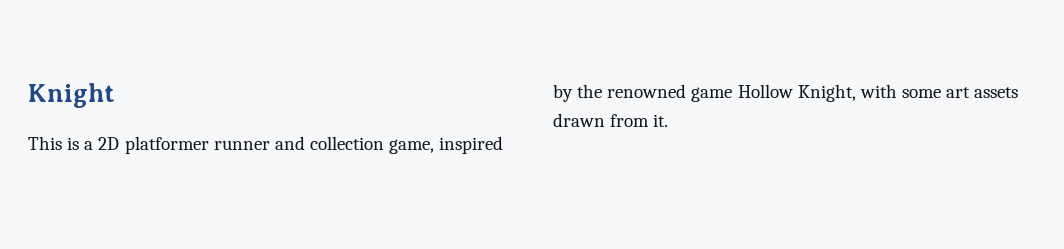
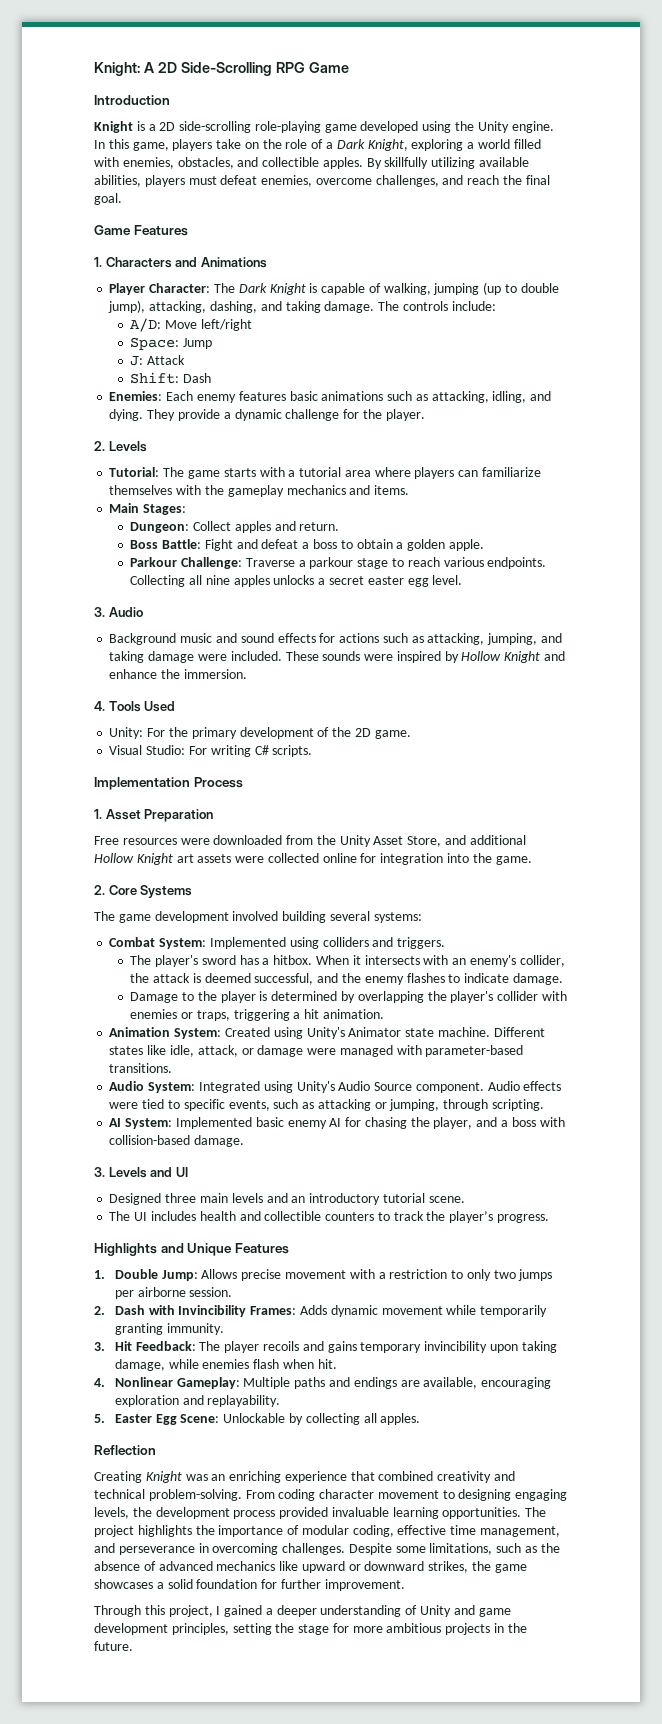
[28,83,115,108] [28,136,62,150] Knight // This -> [94,62,349,76] [94,95,170,105] [94,121,133,133] Knight: A 2D Side-Scrolling RPG Game // Introduction // Knight
[124,136,504,154] [553,84,1019,102] [553,113,669,127] platformer runner and collection game, inspired by the renowned game Hollow Knight, with some art assets drawn from it. -> [179,121,554,133] [94,139,541,151] [94,157,530,169] [94,175,550,187] [94,193,122,205] [94,225,188,236] [94,257,267,268] [109,282,559,295] [108,300,496,313] [130,318,252,332] [130,337,213,350] [130,355,186,366] [130,372,212,384] [109,391,552,403] [109,409,425,421] [94,441,147,452] [109,467,541,479] [109,485,410,497] [109,503,187,515] [130,521,340,533] [130,539,484,551] [130,557,547,569] [130,575,463,587] [94,607,143,617] [109,633,562,645] [109,651,565,663] [109,669,247,679] [94,701,176,712] [109,727,411,739] [109,745,313,757] [94,777,243,790] [94,809,214,822] [94,835,526,847] [94,853,532,865] [94,885,193,898] [94,911,422,923] [109,937,446,949] [130,955,565,967] [130,973,563,985] [130,991,567,1003] [130,1009,384,1021] [109,1027,545,1039] [109,1045,524,1057] [109,1063,173,1073] [109,1081,562,1093] [109,1099,544,1111] [109,1117,565,1129] [109,1135,245,1147] [94,1167,188,1178] [109,1193,465,1205] [109,1211,549,1223] [94,1243,289,1256] [94,1269,553,1281] [114,1287,233,1299] [94,1305,548,1317] [114,1323,224,1335] [94,1341,557,1353] [114,1359,337,1371] [94,1377,552,1389] [114,1395,281,1407] [94,1413,421,1425] [94,1445,156,1455] [94,1471,516,1483] [94,1489,568,1501] [94,1507,547,1519] [94,1525,561,1537] [94,1543,560,1555] [94,1561,527,1573] [94,1579,405,1591] [94,1605,511,1617] [94,1623,527,1635] [94,1641,133,1651] side-scrolling role-playing game developed using the Unity engine. In this game, players take on the role of a Dark Knight, exploring a world filled with enemies, obstacles, and collectible apples. By skillfully utilizing available abilities, players must defeat enemies, overcome challenges, and reach the final goal. // Game Features // 1. Characters and Animations // Player Character: The Dark Knight is capable of walking, jumping (up to double jump), attacking, dashing, and taking damage. The controls include: // A/D: Move left/right // Space: Jump // J: Attack // Shift: Dash // Enemies: Each enemy features basic animations such as attacking, idling, and dying. They provide a dynamic challenge for the player. // 2. Levels // Tutorial: The game starts with a tutorial area where players can familiarize themselves with the gameplay mechanics and items. // Main Stages: // Dungeon: Collect apples and return. // Boss Battle: Fight and defeat a boss to obtain a golden apple. // Parkour Challenge: Traverse a parkour stage to reach various endpoints. Collecting all nine apples unlocks a secret easter egg level. // 3. Audio // Background music and sound effects for actions such as attacking, jumping, and taking damage were included. These sounds were inspired by Hollow Knight and enhance the immersion. // 4. Tools Used // Unity: For the primary development of the 2D game. // Visual Studio: For writing C# scripts. // Implementation Process // 1. Asset Preparation // Free resources were downloaded from the Unity Asset Store, and additional Hollow Knight art assets were collected online for integration into the game. // 2. Core Systems // The game development involved building several systems: // Combat System: Implemented using colliders and triggers. // The player's sword has a hitbox. When it intersects with an enemy's collider, the attack is deemed successful, and the enemy flashes to indicate damage. // Damage to the player is determined by overlapping the player's collider with enemies or traps, triggering a hit animation. // Animation System: Created using Unity's Animator state machine. Different states like idle, attack, or damage were managed with parameter-based transitions. // Audio System: Integrated using Unity's Audio Source component. Audio effects were tied to specific events, such as attacking or jumping, through scripting. // AI System: Implemented basic enemy AI for chasing the player, and a boss with collision-based damage. // 3. Levels and UI // Designed three main levels and an introductory tutorial scene. // The UI includes health and collectible counters to track the player’s progress. // Highlights and Unique Features // 1. Double Jump: Allows precise movement with a restriction to only two jumps per airborne session. // 2. Dash with Invincibility Frames: Adds dynamic movement while temporarily granting immunity. // 3. Hit Feedback: The player recoils and gains temporary invincibility upon taking damage, while enemies flash when hit. // 4. Nonlinear Gameplay: Multiple paths and endings are available, encouraging exploration and replayability. // 5. Easter Egg Scene: Unlockable by collecting all apples. // Reflection // Creating Knight was an enriching experience that combined creativity and technical problem-solving. From coding character movement to designing engaging levels, the development process provided invaluable learning opportunities. The project highlights the importance of modular coding, effective time management, and perseverance in overcoming challenges. Despite some limitations, such as the absence of advanced mechanics like upward or downward strikes, the game showcases a solid foundation for further improvement. // Through this project, I gained a deeper understanding of Unity and game development principles, setting the stage for more ambitious projects in the future.

